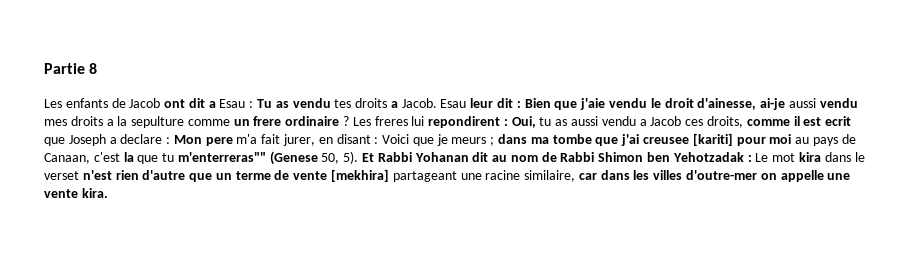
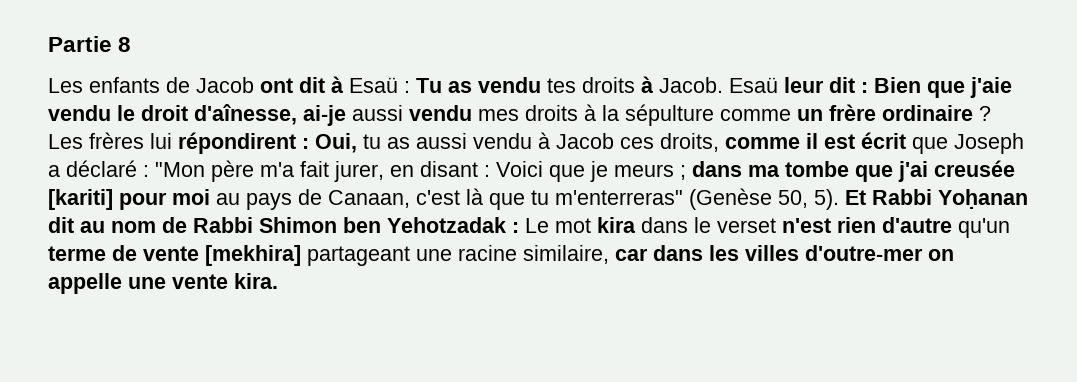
[208,99,246,108] a Esau -> [331,76,398,93] à Esaü
[390,98,467,108] a Jacob. Esau -> [641,76,778,93] à Jacob. Esaü
[697,98,757,110] d'ainesse, -> [194,104,297,125] d'aînesse,
[106,116,185,128] a la sepulture -> [584,104,714,126] à la sépulture
[253,116,282,126] frere -> [829,104,876,121] frère
[374,116,501,128] freres lui repondirent -> [89,132,296,154] frères lui répondirent
[639,119,647,126] a -> [538,132,550,149] à
[825,116,852,126] ecrit -> [861,132,906,149] écrit
[120,134,233,146] declare : Mon pere -> [66,160,254,182] déclaré : "Mon père
[642,137,689,144] creusee -> [934,160,1015,177] creusée
[123,152,134,162] la -> [466,188,483,205] là
[177,151,318,165] m'enterreras"" (Genese -> [555,188,772,210] m'enterreras" (Genèse
[414,152,469,162] Yohanan -> [938,189,1028,209] Yoḥanan
[189,173,232,182] que un -> [958,218,1010,238] qu'un

